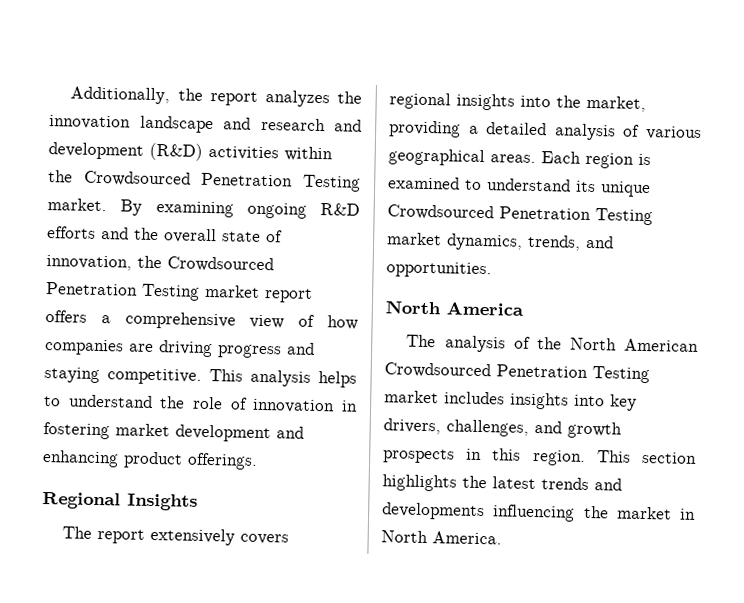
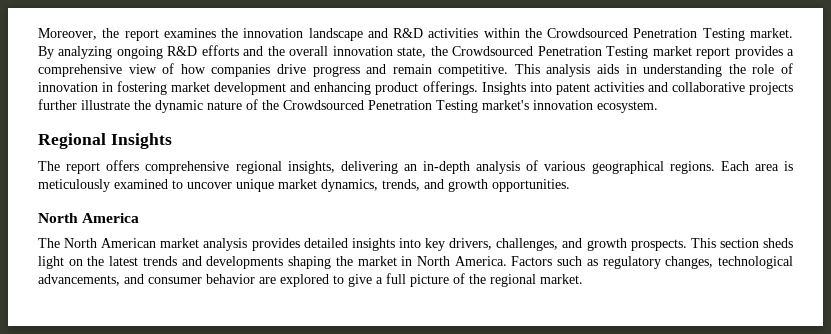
[70,86,171,105] Additionally, -> [38,28,97,40] Moreover,
[264,90,330,108] analyzes -> [163,28,216,38] examines
[260,117,362,132] [48,142,203,161] research and development (R&D) -> [393,28,424,38] R&D
[155,201,234,218] examining -> [58,46,113,59] analyzing
[222,230,283,243] [46,255,132,271] state of innovation, -> [332,46,427,58] innovation state,
[45,310,87,323] offers -> [734,46,783,59] provides
[129,340,213,358] are driving -> [276,64,306,74] drive
[44,367,100,384] staying -> [392,64,432,74] remain
[318,371,357,388] [44,394,153,408] helps to understand -> [597,64,723,77] aids in understanding
[42,491,198,511] [62,526,290,546] [389,92,646,112] [389,120,702,141] [388,148,651,169] [388,176,651,198] [387,204,653,226] // Regional Insights // The report extensively covers regional insights into the market, providing a detailed analysis of various geographical areas. Each region is examined to understand its unique Crowdsourced Penetration Testing -> [481,82,794,95] [38,99,658,113] [38,133,172,149] [38,160,793,174] [38,179,274,192] Insights into patent activities and collaborative projects further illustrate the dynamic nature of the Crowdsourced Penetration Testing market's innovation ecosystem. // Regional Insights // The report offers comprehensive regional insights, delivering an in-depth analysis of various geographical regions. Each area is meticulously examined to uncover unique
(614, 242) none -> [448,179,488,192] growth
[444,335,699,353] [384,362,650,384] [384,390,505,405] analysis of the North American Crowdsourced Penetration Testing market includes -> [64,238,348,251] North American market analysis provides detailed
[383,448,697,466] [382,474,457,492] prospects in this region. This section highlights -> [630,238,794,251] [38,256,83,269] prospects. This section sheds light on
[493,504,576,522] influencing -> [288,256,332,269] shaping
(502, 538) none -> [511,256,793,269] [38,273,583,287] Factors such as regulatory changes, technological advancements, and consumer behavior are explored to give a full picture of the regional market.

